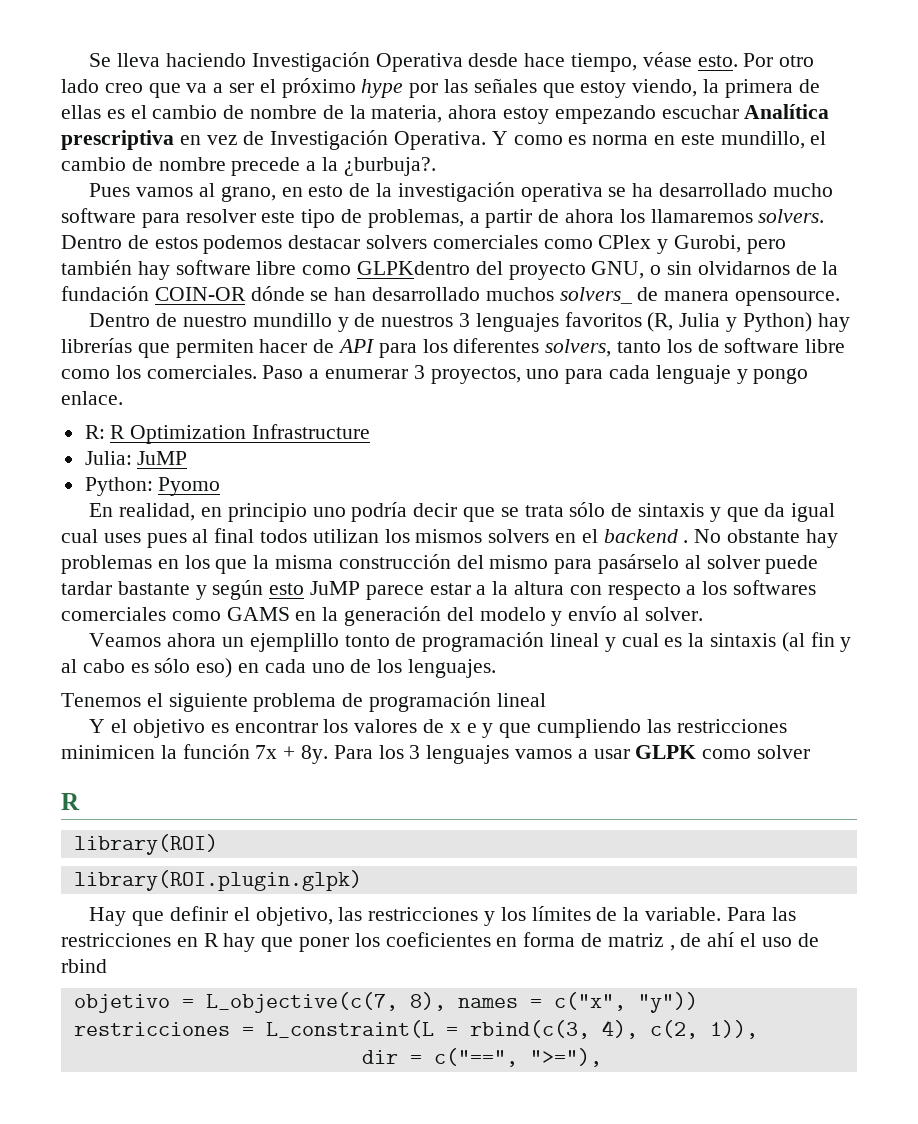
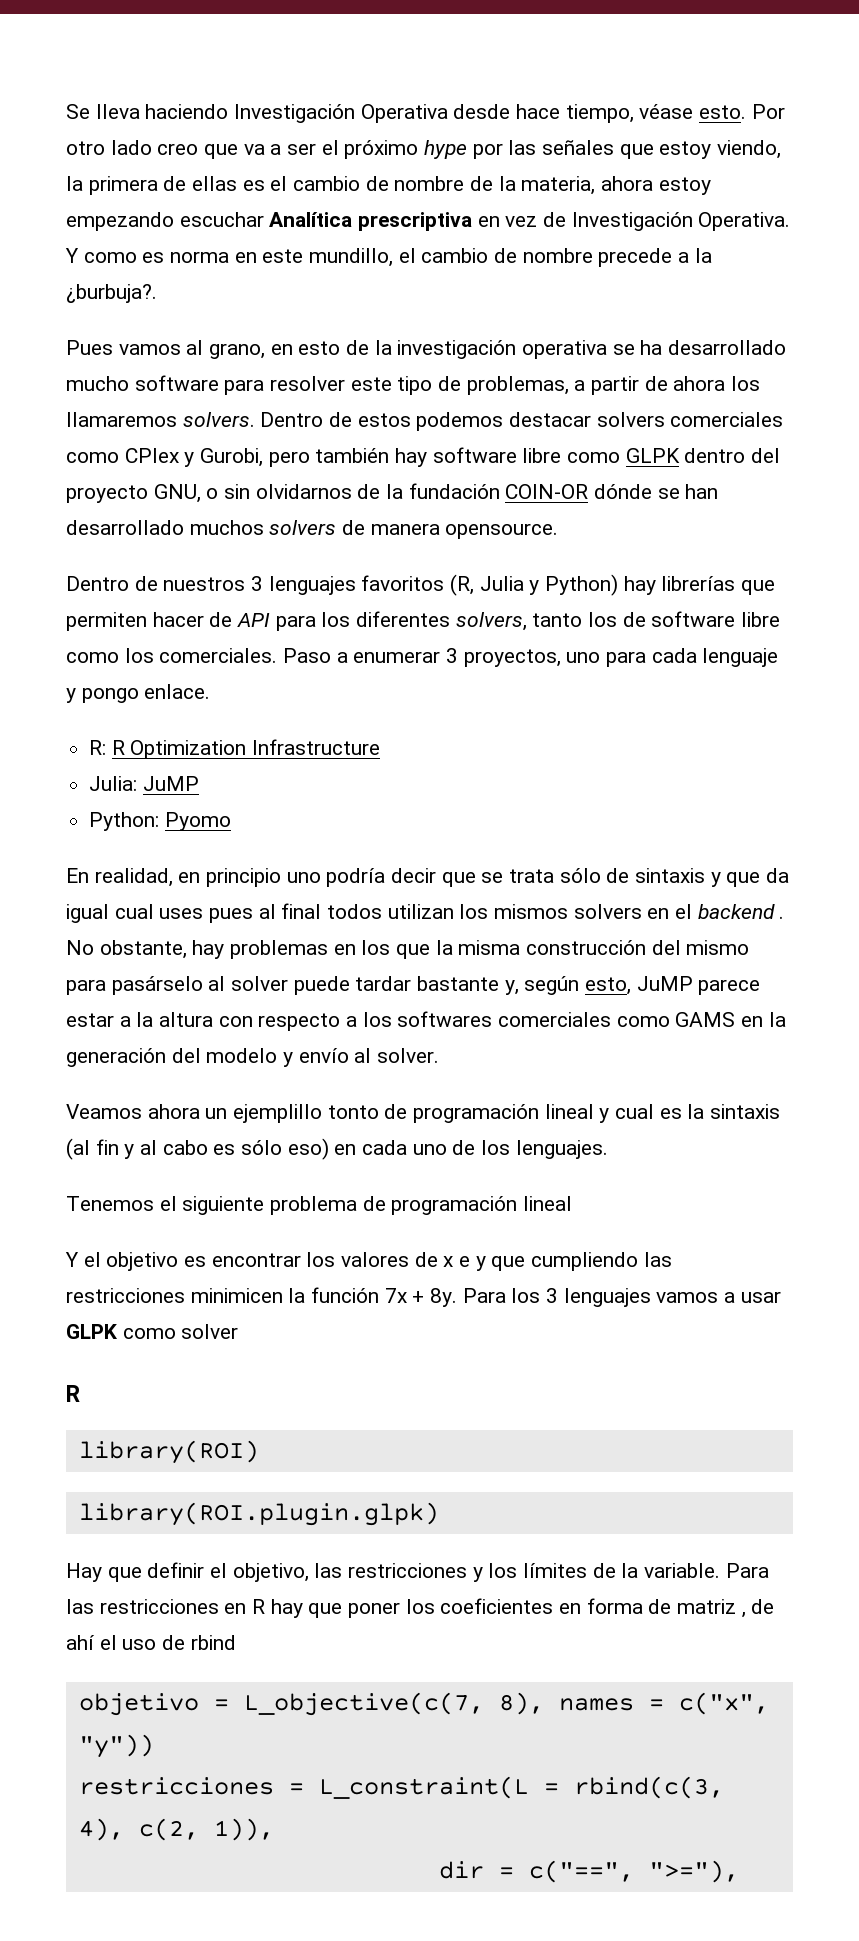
[357,261,471,275] GLPKdentro -> [625,448,746,463] GLPK dentro
[559,287,632,304] solvers_ -> [269,520,337,535] solvers
[182,313,376,332] nuestro mundillo y de -> (158, 583) none
[727,529,801,543] obstante -> [99,940,187,959] obstante,
[195,580,305,600] y según esto -> [504,976,632,995] y, según esto,

